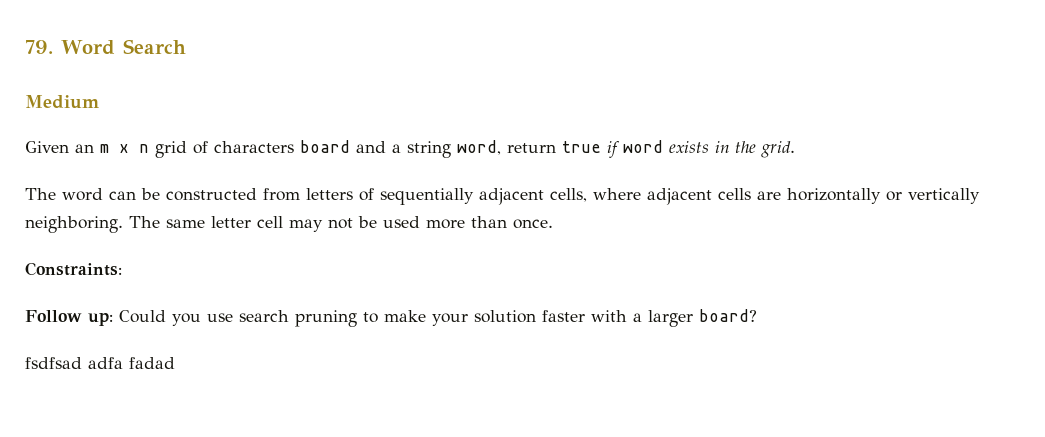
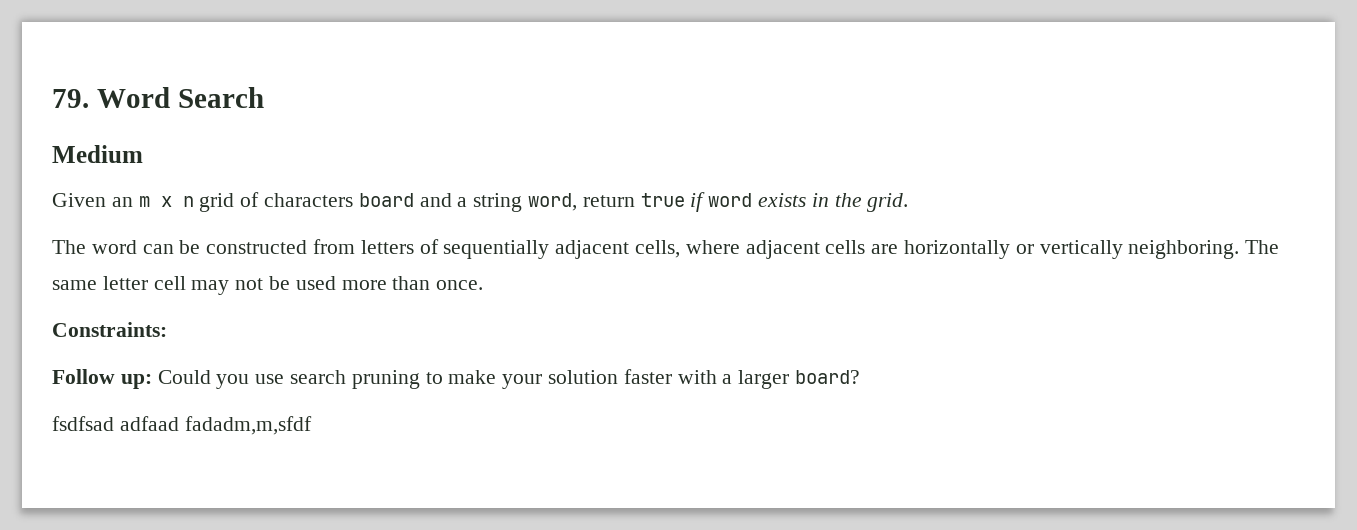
[88,357,175,369] adfa fadad -> [119,416,312,435] adfaad fadadm,m,sfdf

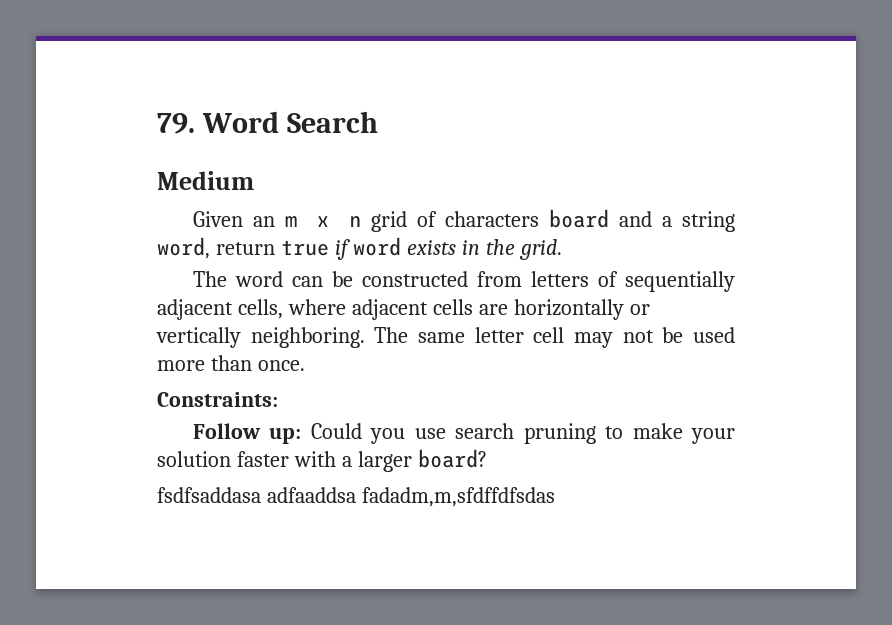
[52,416,312,435] fsdfsad adfaad fadadm,m,sfdf -> [157,487,555,507] fsdfsaddasa adfaaddsa fadadm,m,sfdffdfsdas

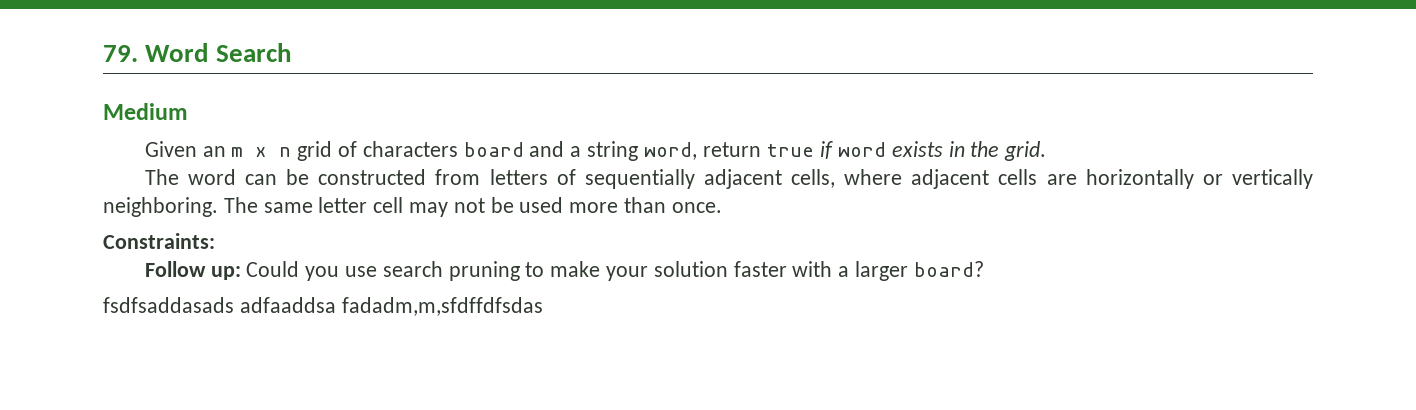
[157,487,261,503] fsdfsaddasa -> [103,297,234,313] fsdfsaddasads

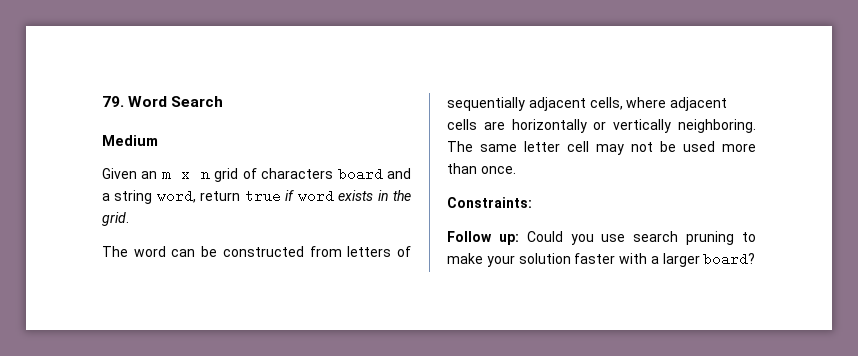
[103,297,543,316] // fsdfsaddasads adfaaddsa fadadm,m,sfdffdfsdas -> (756, 259) none

